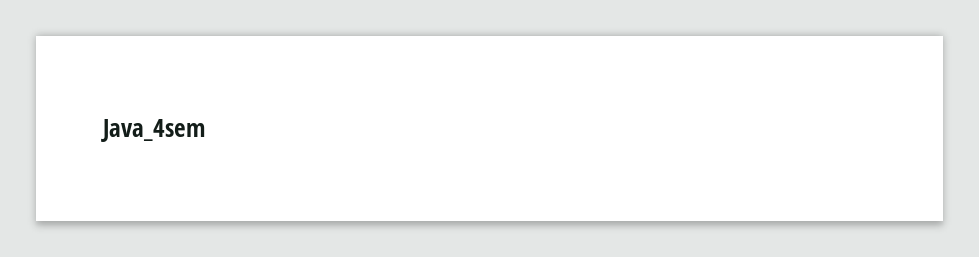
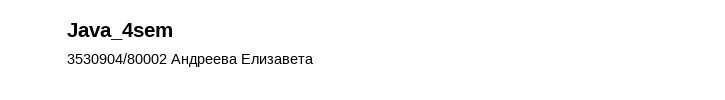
(205, 130) none -> [67,53,314,67] // 3530904/80002 Андреева Елизавета

